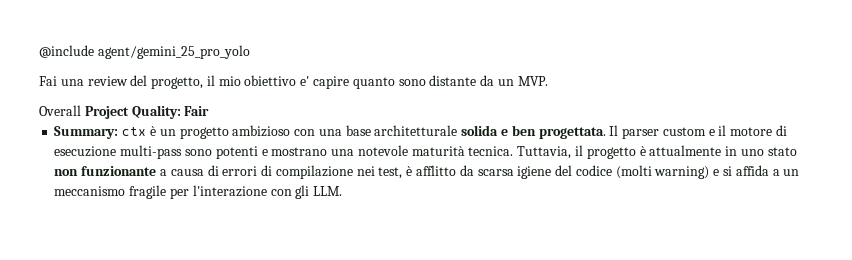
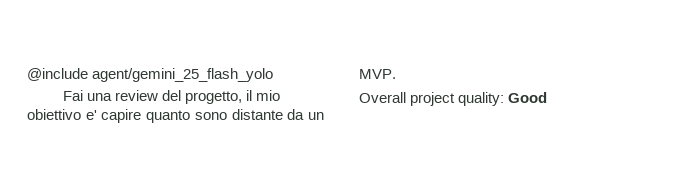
[97,45,250,59] agent/gemini_25_pro_yolo -> [92,68,274,82] agent/gemini_25_flash_yolo
[84,105,210,119] [54,125,787,139] [54,145,797,159] [54,165,800,179] [54,185,343,199] Project Quality: Fair // Summary: ctx è un progetto ambizioso con una base architetturale solida e ben progettata. Il parser custom e il motore di esecuzione multi-pass sono potenti e mostrano una notevole maturità tecnica. Tuttavia, il progetto è attualmente in uno stato non funzionante a causa di errori di compilazione nei test, è afflitto da scarsa igiene del codice (molti warning) e si affida a un meccanismo fragile per l'interazione con gli LLM. -> [410,92,548,106] project quality: Good

